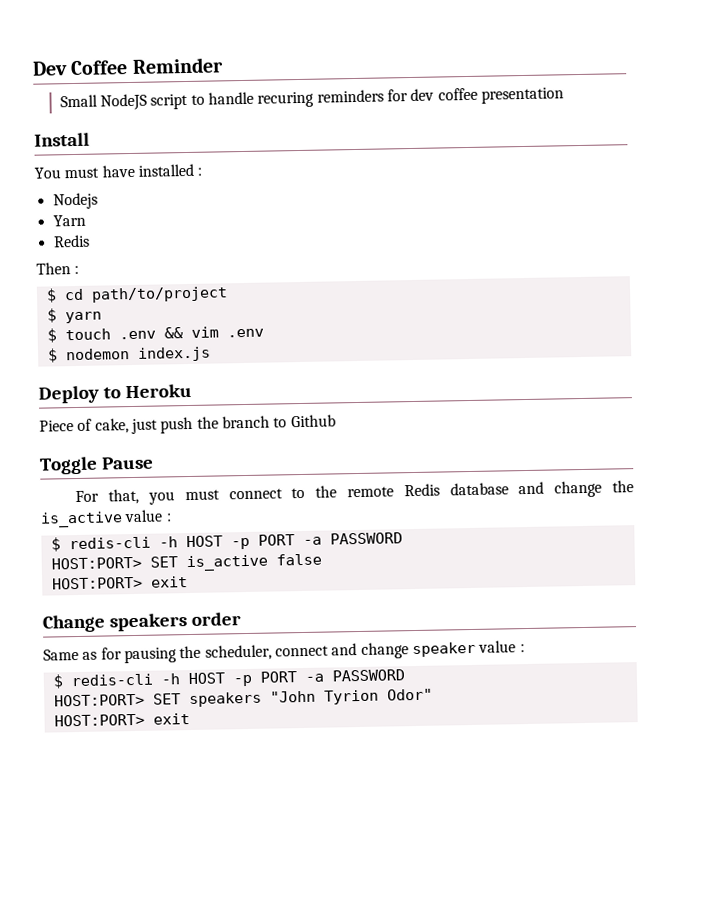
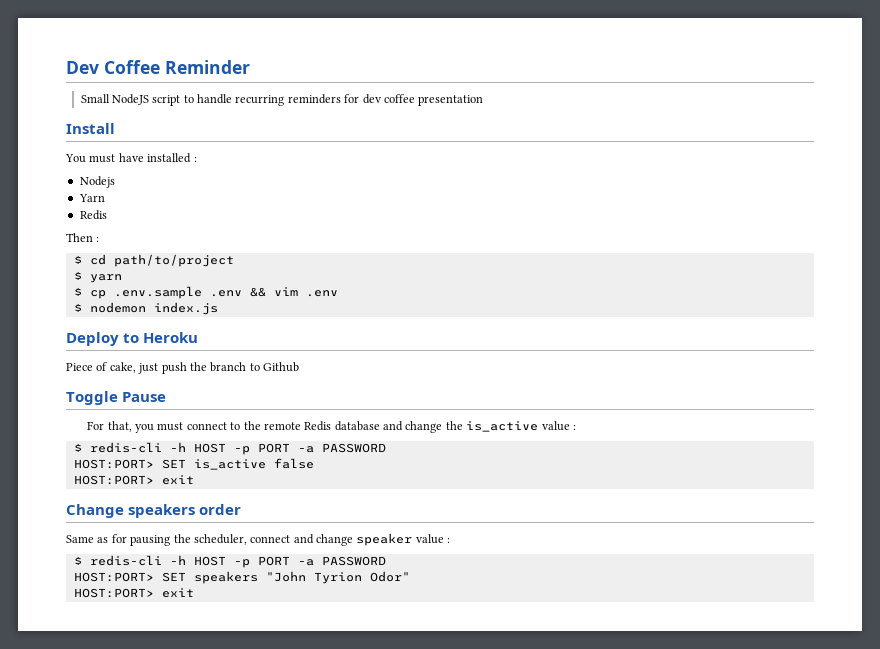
[257,91,315,108] recuring -> [235,95,285,106] recurring
[64,328,111,341] touch -> [89,286,202,299] cp .env.sample

